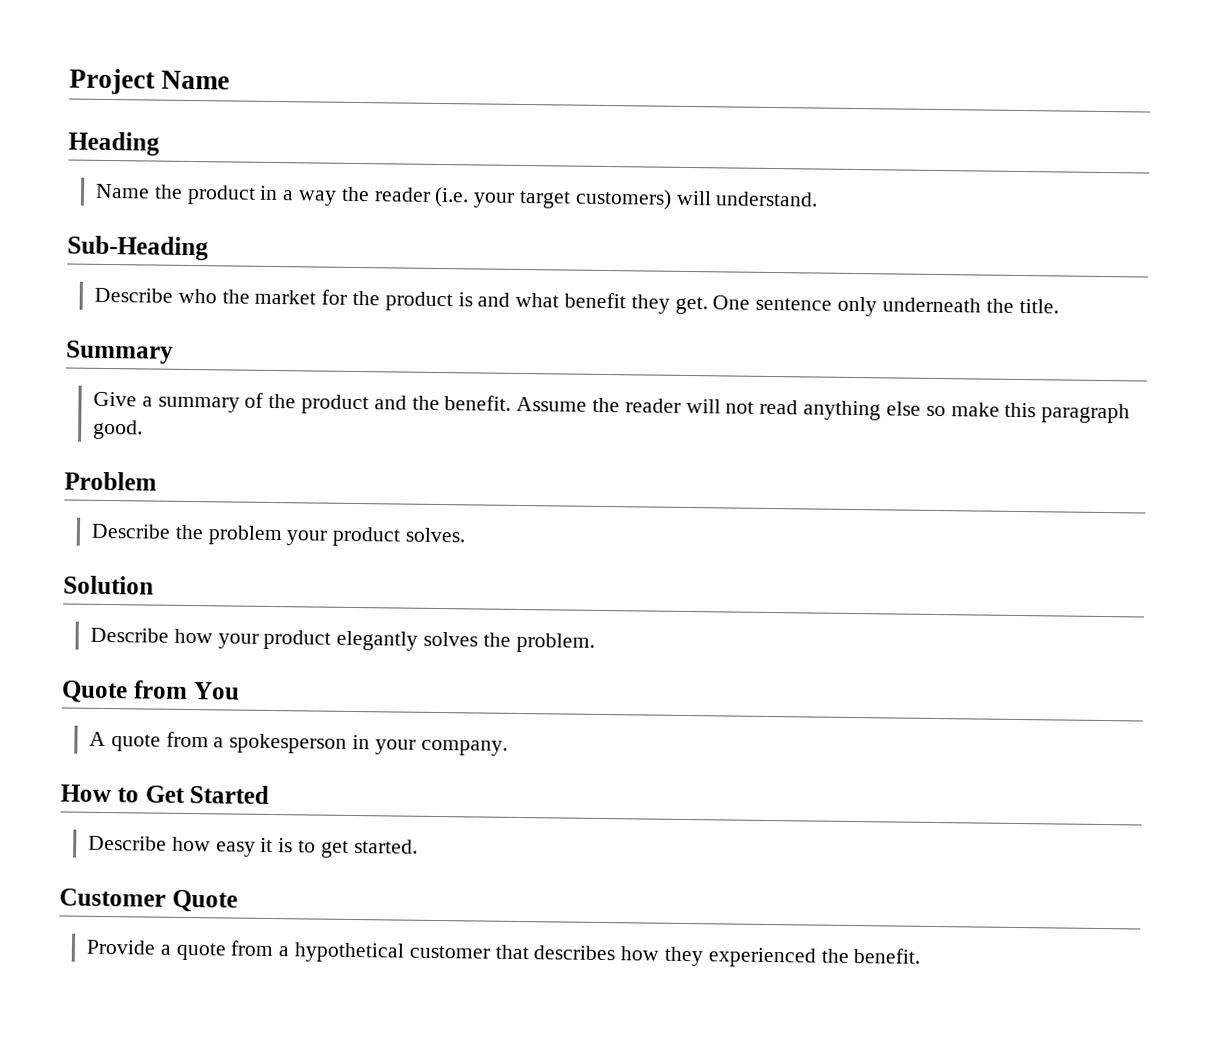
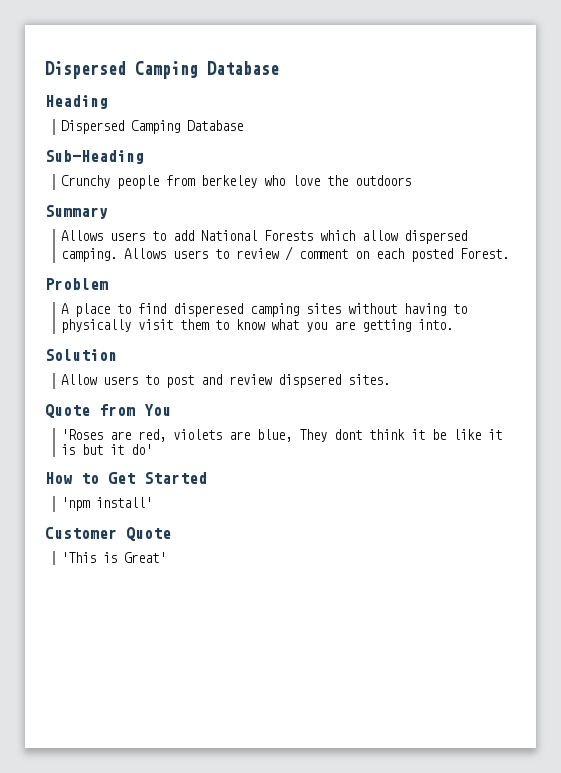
[69,68,231,95] [68,131,160,156] [95,183,819,210] [67,235,209,261] [94,287,1059,317] [65,340,174,364] [93,391,1131,424] [93,419,144,440] [64,471,157,491] [91,523,467,547] [63,575,154,595] [90,627,595,653] [61,680,240,704] [89,731,508,756] [60,784,270,804] [88,835,418,858] [59,888,238,913] [86,939,921,968] Project Name // Heading // Name the product in a way the reader (i.e. your target customers) will understand. // Sub-Heading // Describe who the market for the product is and what benefit they get. One sentence only underneath the title. // Summary // Give a summary of the product and the benefit. Assume the reader will not read anything else so make this paragraph good. // Problem // Describe the problem your product solves. // Solution // Describe how your product elegantly solves the problem. // Quote from You // A quote from a spokesperson in your company. // How to Get Started // Describe how easy it is to get started. // Customer Quote // Provide a quote from a hypothetical customer that describes how they experienced the benefit. -> [45,61,279,79] [45,95,108,109] [60,120,243,134] [45,150,144,164] [60,175,411,189] [45,205,108,219] [60,230,467,244] [60,246,509,262] [45,278,108,290] [60,303,467,317] [60,319,453,333] [45,349,117,361] [60,374,390,388] [45,404,171,418] [60,429,502,442] [60,444,152,455] [45,472,207,484] [60,497,152,511] [45,527,171,541] [60,552,166,563] Dispersed Camping Database // Heading // Dispersed Camping Database // Sub-Heading // Crunchy people from berkeley who love the outdoors // Summary // Allows users to add National Forests which allow dispersed camping. Allows users to review / comment on each posted Forest. // Problem // A place to find disperesed camping sites without having to physically visit them to know what you are getting into. // Solution // Allow users to post and review dispsered sites. // Quote from You // 'Roses are red, violets are blue, They dont think it be like it is but it do' // How to Get Started // 'npm install' // Customer Quote // 'This is Great'

